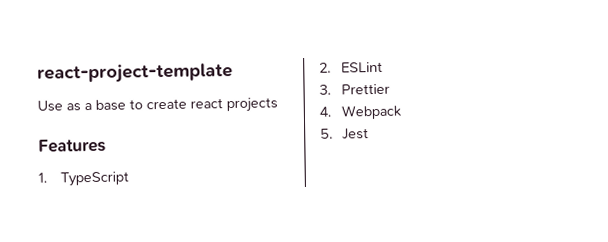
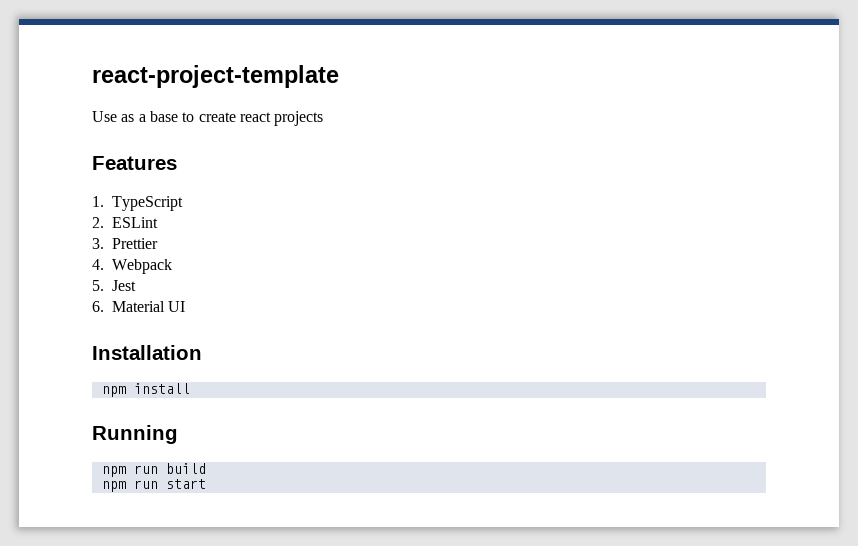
(369, 134) none -> [92,301,186,312] [92,345,202,360] [101,383,190,397] [92,425,178,444] [101,463,206,477] [101,479,206,492] // 6. Material UI // Installation // npm install // Running // npm run build // npm run start

